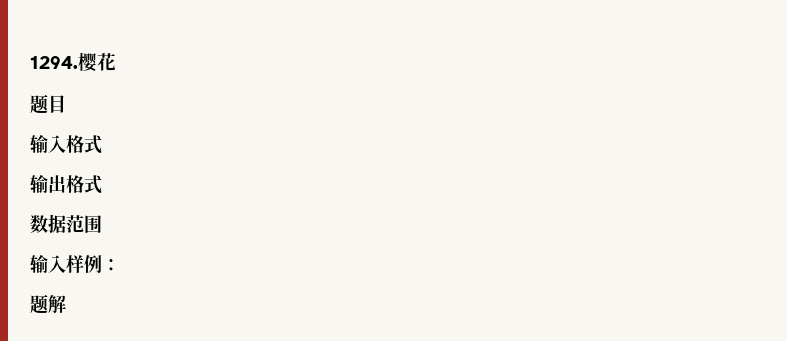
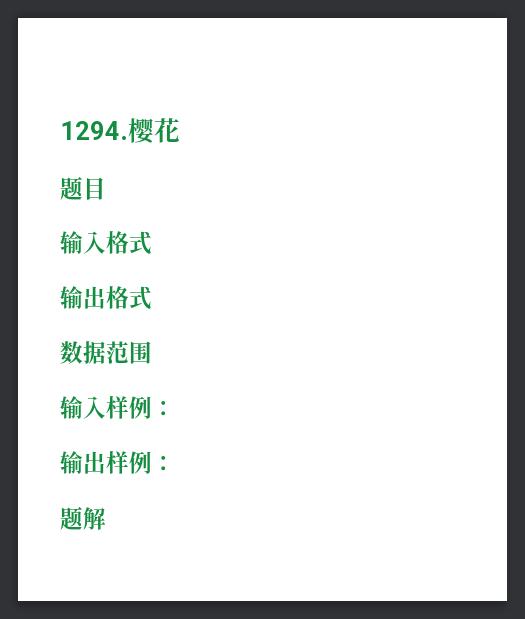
(120, 265) none -> [60,451,175,474] // 输出样例：

